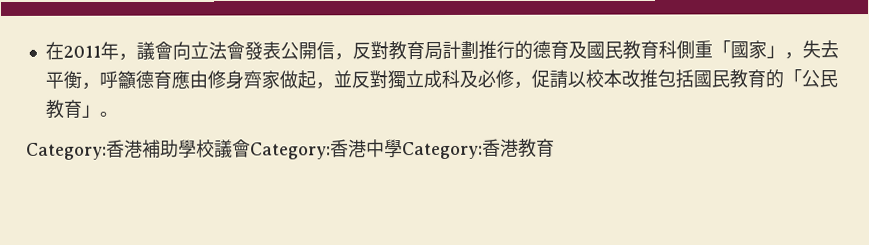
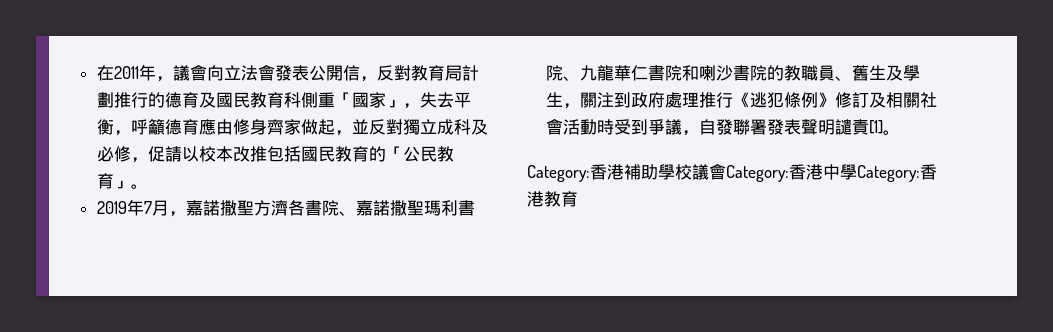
(118, 114) none -> [96,199,475,217] [545,65,920,81] [545,92,937,109] [545,118,900,136] // 2019年7月，嘉諾撒聖方濟各書院、嘉諾撒聖瑪利書院、九龍華仁書院和喇沙書院的教職員、舊生及學生，關注到政府處理推行《逃犯條例》修訂及相關社會活動時受到爭議，自發聯署發表聲明譴責[1]。

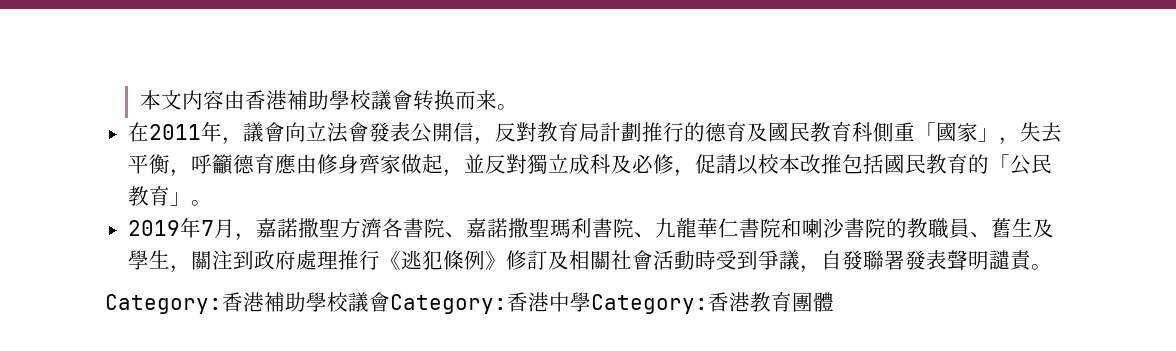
(96, 73) none -> [139,90,518,111] 本文内容由香港補助學校議會转换而来。 //
[868,120,883,134] [1] -> (1032, 260) none
(578, 199) none -> [792,292,834,312] 團體

